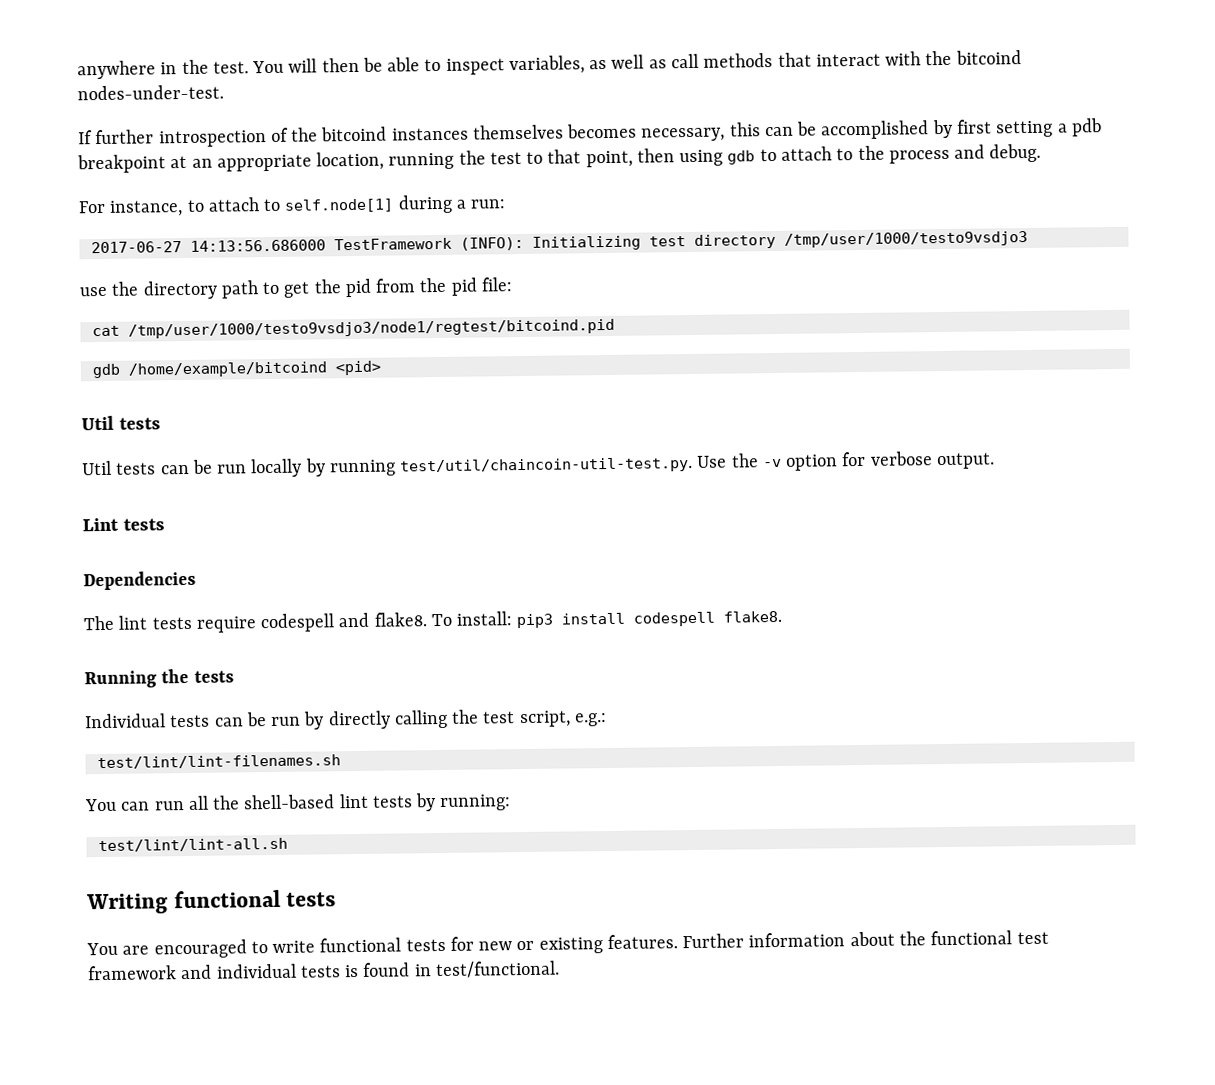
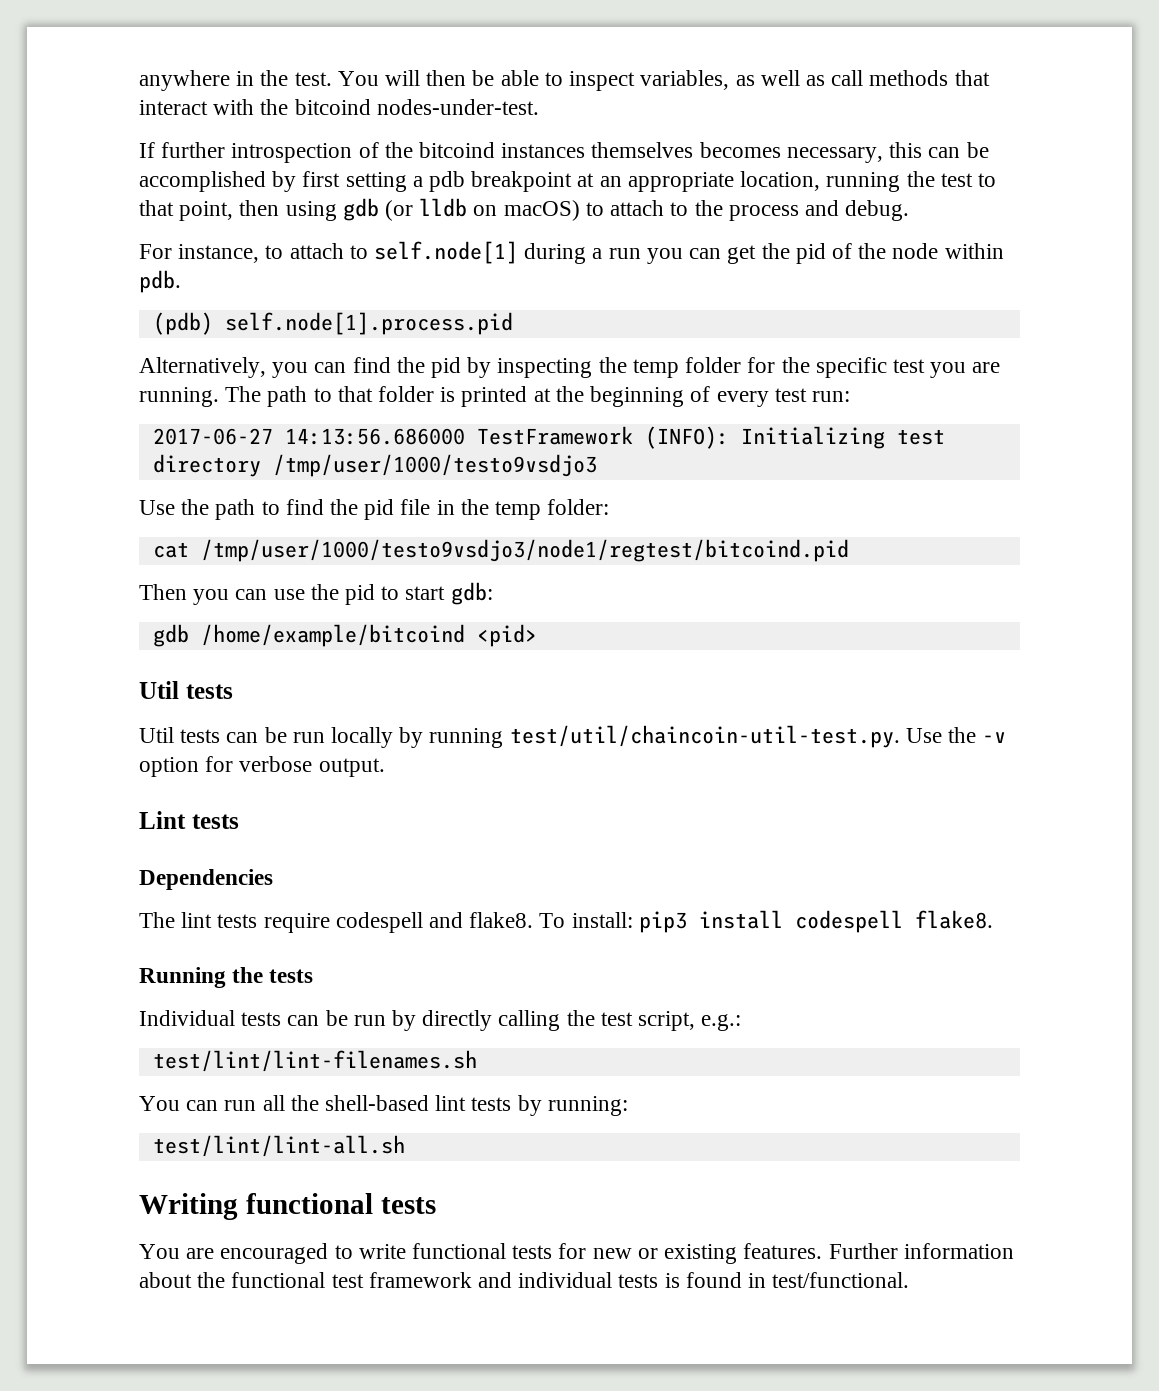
(756, 157) none -> [385,198,580,221] (or lldb on macOS)
(467, 204) none -> [608,243,1004,264] [139,270,181,293] [152,312,513,335] [139,357,1001,378] [139,386,807,407] run you can get the pid of the node within pdb. // (pdb) self.node[1].process.pid // Alternatively, you can find the pid by inspecting the temp folder for the specific test you are running. The path to that folder is printed at the beginning of every test
[79,277,513,300] [91,318,615,339] use the directory path to get the pid from the pid file: // cat /tmp/user/1000/testo9vsdjo3/node1/regtest/bitcoind.pid -> [139,499,610,520] [152,539,849,562] [139,582,493,605] Use the path to find the pid file in the temp folder: // cat /tmp/user/1000/testo9vsdjo3/node1/regtest/bitcoind.pid // Then you can use the pid to start gdb:

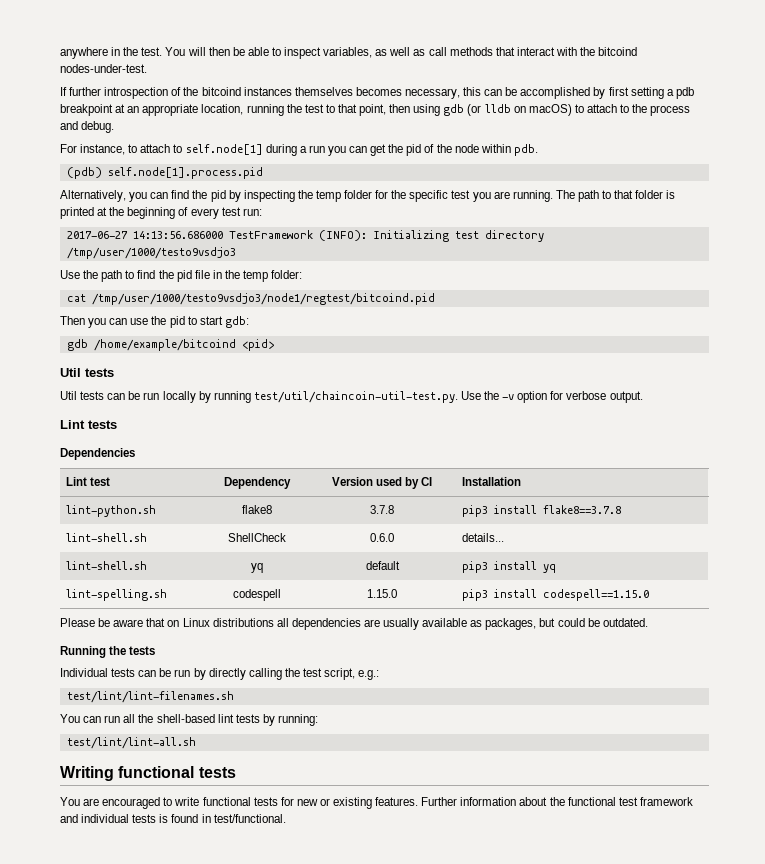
[139,910,993,933] // The lint tests require codespell and flake8. To install: pip3 install codespell flake8. -> [66,477,111,486] [224,477,291,489] [331,477,433,489] [462,477,522,486] [66,505,157,517] [242,505,272,514] [370,505,394,514] [462,505,622,517] [66,533,148,542] [228,533,286,542] [370,533,394,542] [462,533,505,542] [66,561,148,570] [251,563,263,573] [365,561,400,570] [462,561,557,573] [66,589,168,601] [233,589,281,601] [367,589,397,598] [462,589,650,601] [60,618,648,630] // Lint test | Dependency | Version used by CI | Installation // lint-python.sh | flake8 | 3.7.8 | pip3 install flake8==3.7.8 // lint-shell.sh | ShellCheck | 0.6.0 | details... // lint-shell.sh | yq | default | pip3 install yq // lint-spelling.sh | codespell | 1.15.0 | pip3 install codespell==1.15.0 // Please be aware that on Linux distributions all dependencies are usually available as packages, but could be outdated.

